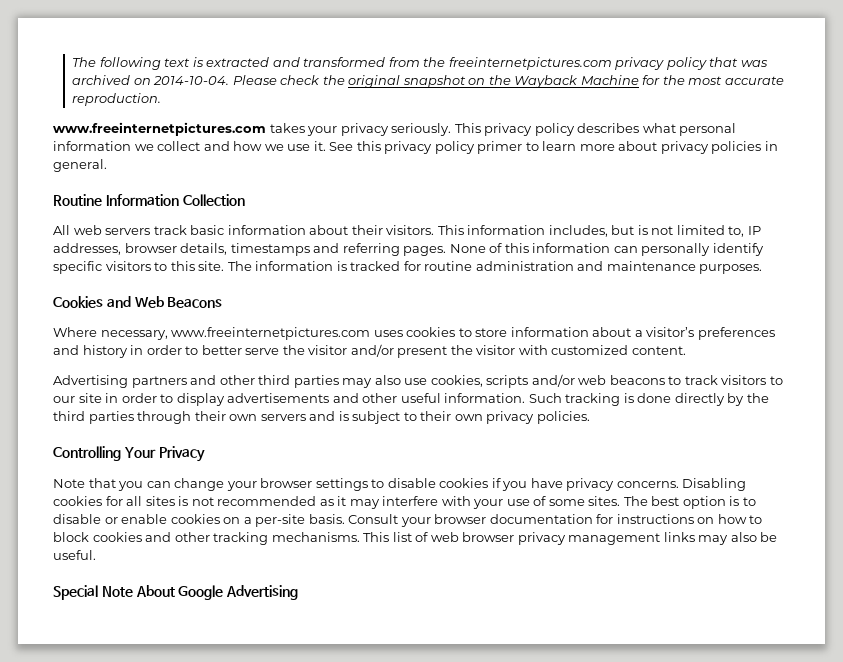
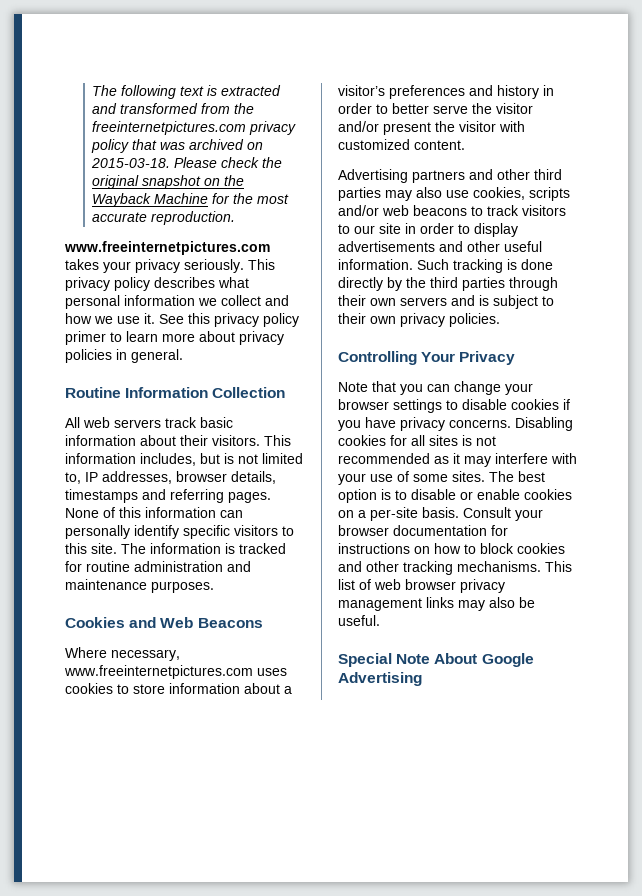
[153,76,230,85] 2014-10-04. -> [91,158,171,168] 2015-03-18.

